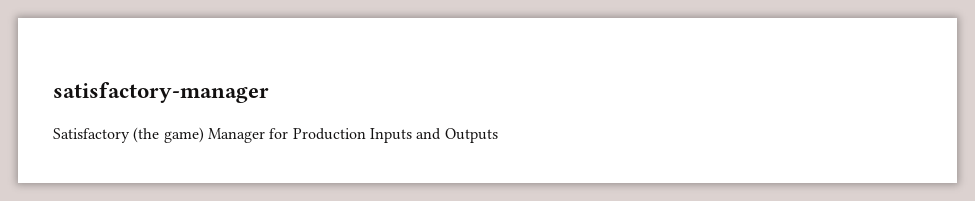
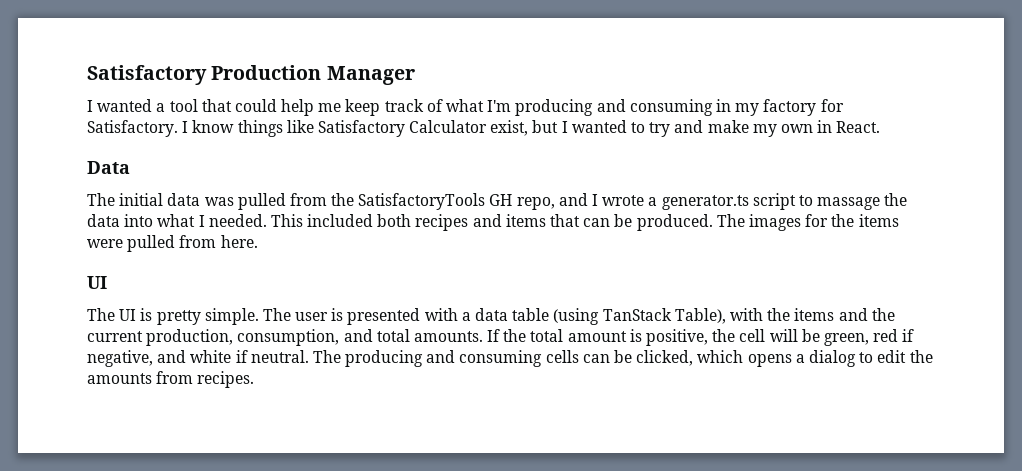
[53,82,269,103] [53,127,498,143] satisfactory-manager // Satisfactory (the game) Manager for Production Inputs and Outputs -> [87,65,415,85] [87,99,844,116] [87,120,881,137] [87,161,130,174] [87,193,908,210] [87,214,899,231] [87,235,258,252] [87,276,107,289] [87,308,895,325] [87,329,915,346] [87,350,933,367] [87,371,255,388] Satisfactory Production Manager // I wanted a tool that could help me keep track of what I'm producing and consuming in my factory for Satisfactory. I know things like Satisfactory Calculator exist, but I wanted to try and make my own in React. // Data // The initial data was pulled from the SatisfactoryTools GH repo, and I wrote a generator.ts script to massage the data into what I needed. This included both recipes and items that can be produced. The images for the items were pulled from here. // UI // The UI is pretty simple. The user is presented with a data table (using TanStack Table), with the items and the current production, consumption, and total amounts. If the total amount is positive, the cell will be green, red if negative, and white if neutral. The producing and consuming cells can be clicked, which opens a dialog to edit the amounts from recipes.

